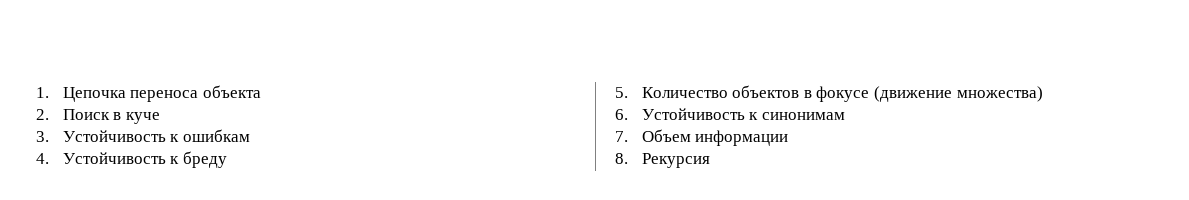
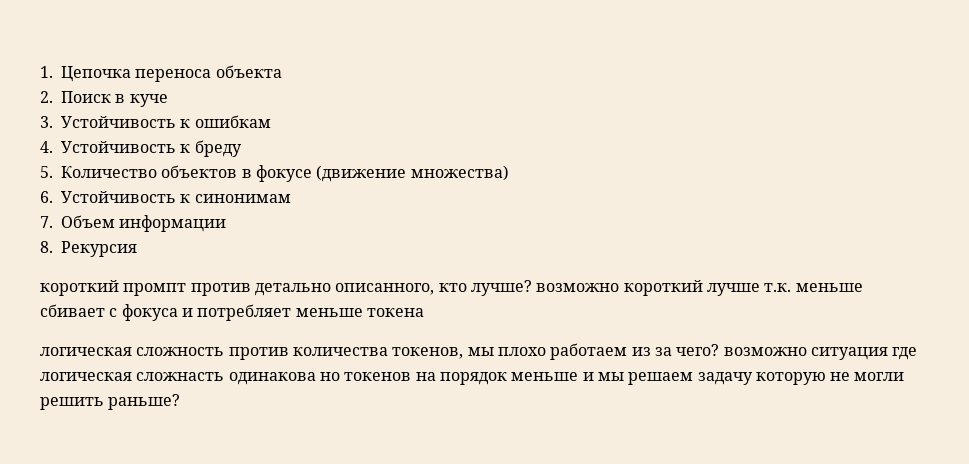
(710, 160) none -> [40,280,863,296] [40,304,424,321] [40,343,918,360] [40,372,905,385] [40,394,181,410] // короткий промпт против детально описанного, кто лучше? возможно короткий лучше т.к. меньше сбивает с фокуса и потребляет меньше токена // логическая сложность против количества токенов, мы плохо работаем из за чего? возможно ситуация где логическая сложнасть одинакова но токенов на порядок меньше и мы решаем задачу которую не могли решить раньше?

